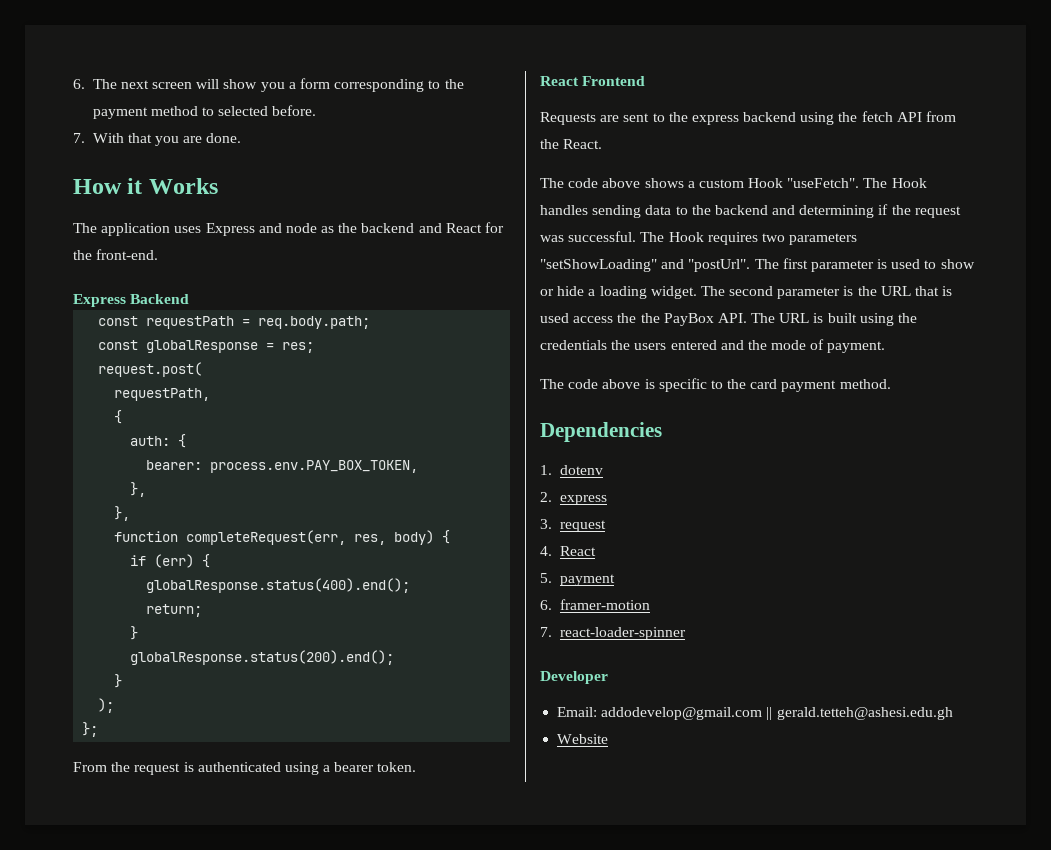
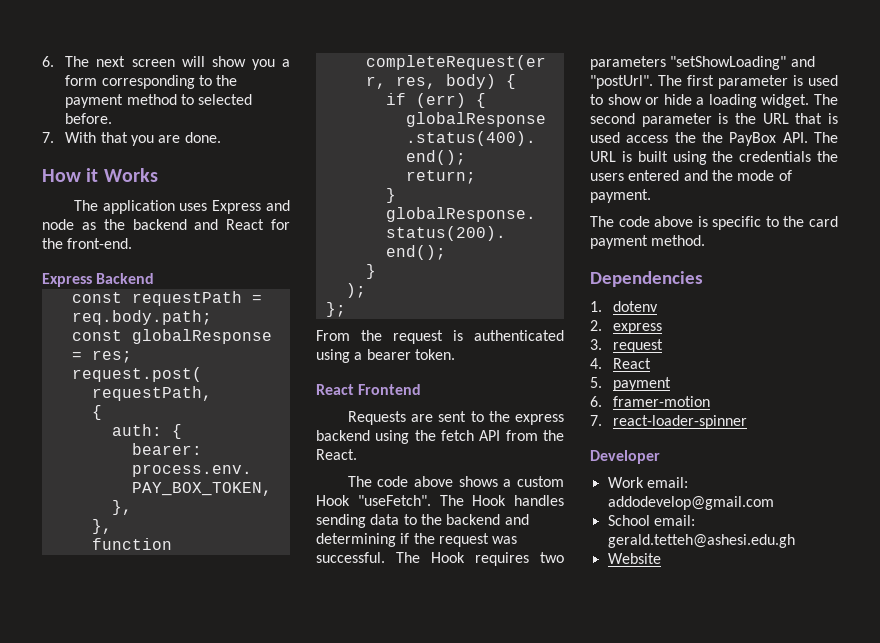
[557,707,598,717] Email: -> [607,477,688,488] Work email:
[766,707,773,720] || -> [607,515,695,526] // School email:

